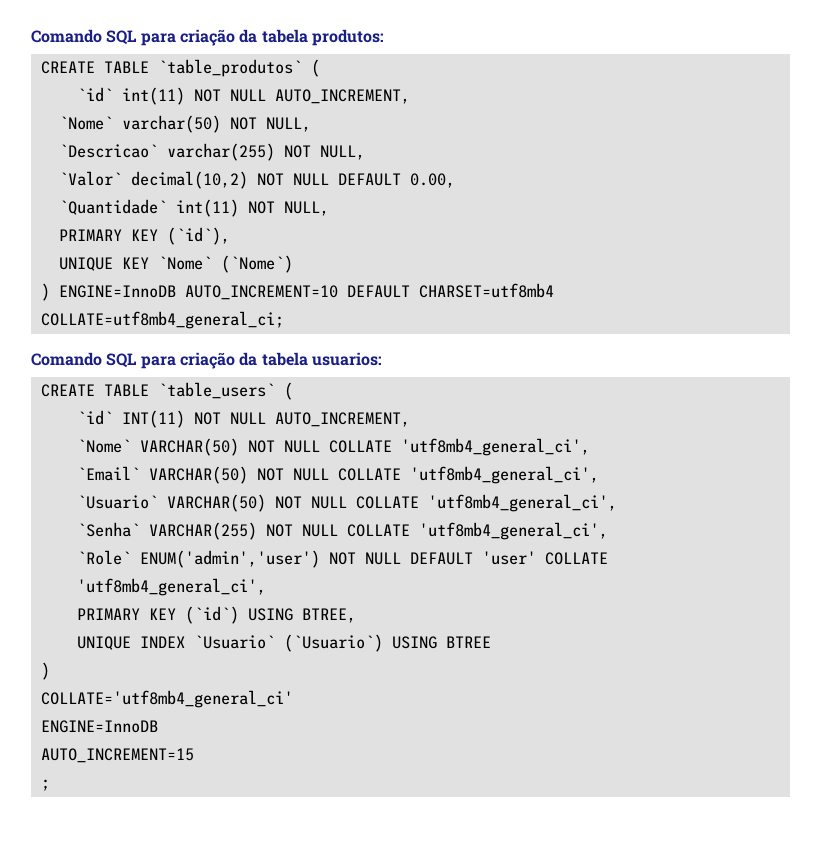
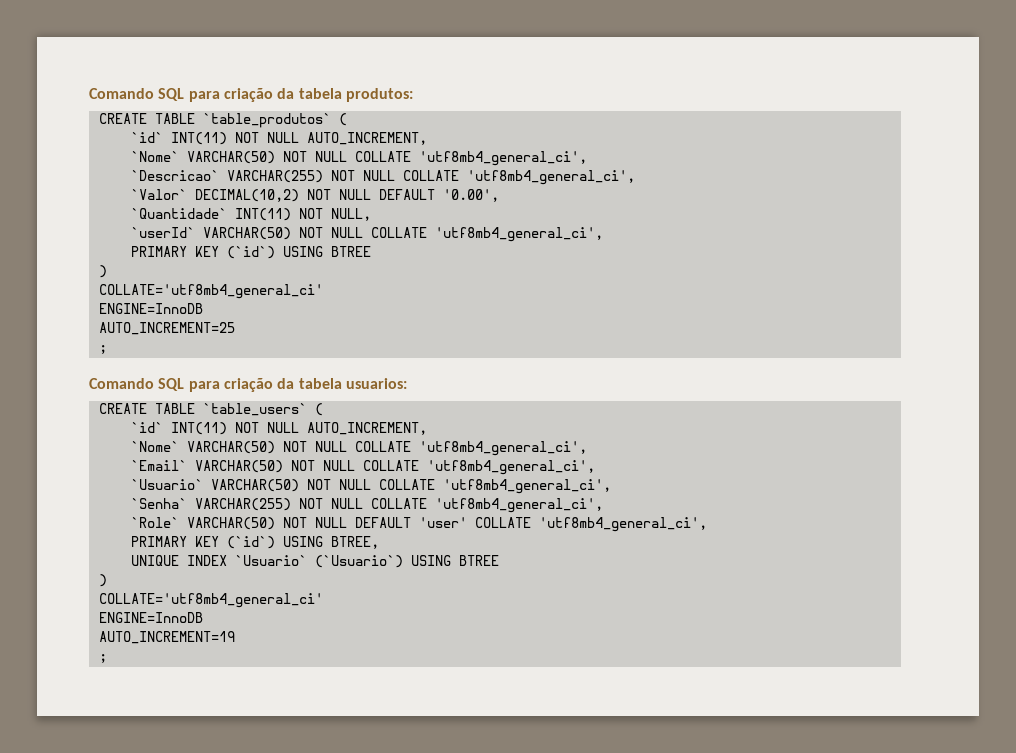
[121,87,410,105] [58,115,311,133] [58,143,365,161] [58,171,455,189] [58,199,329,217] [58,227,230,245] [58,255,293,273] [40,283,554,301] [40,311,284,329] int(11) NOT NULL AUTO_INCREMENT, // `Nome` varchar(50) NOT NULL, // `Descricao` varchar(255) NOT NULL, // `Valor` decimal(10,2) NOT NULL DEFAULT 0.00, // `Quantidade` int(11) NOT NULL, // PRIMARY KEY (`id`), // UNIQUE KEY `Nome` (`Nome`) // ) ENGINE=InnoDB AUTO_INCREMENT=10 DEFAULT CHARSET=utf8mb4 COLLATE=utf8mb4_general_ci; -> [170,132,427,145] [130,151,587,166] [130,170,635,185] [130,189,499,202] [130,208,371,221] [130,227,603,242] [130,246,371,259] [98,265,107,278] [98,284,323,299] [98,303,203,314] [98,322,235,335] [98,345,107,354] INT(11) NOT NULL AUTO_INCREMENT, // `Nome` VARCHAR(50) NOT NULL COLLATE 'utf8mb4_general_ci', // `Descricao` VARCHAR(255) NOT NULL COLLATE 'utf8mb4_general_ci', // `Valor` DECIMAL(10,2) NOT NULL DEFAULT '0.00', // `Quantidade` INT(11) NOT NULL, // `userId` VARCHAR(50) NOT NULL COLLATE 'utf8mb4_general_ci', // PRIMARY KEY (`id`) USING BTREE // ) // COLLATE='utf8mb4_general_ci' // ENGINE=InnoDB // AUTO_INCREMENT=25 // ;
[139,550,320,568] ENUM('admin','user') -> [186,517,275,530] VARCHAR(50)
[40,748,194,763] AUTO_INCREMENT=15 -> [98,631,235,644] AUTO_INCREMENT=19

